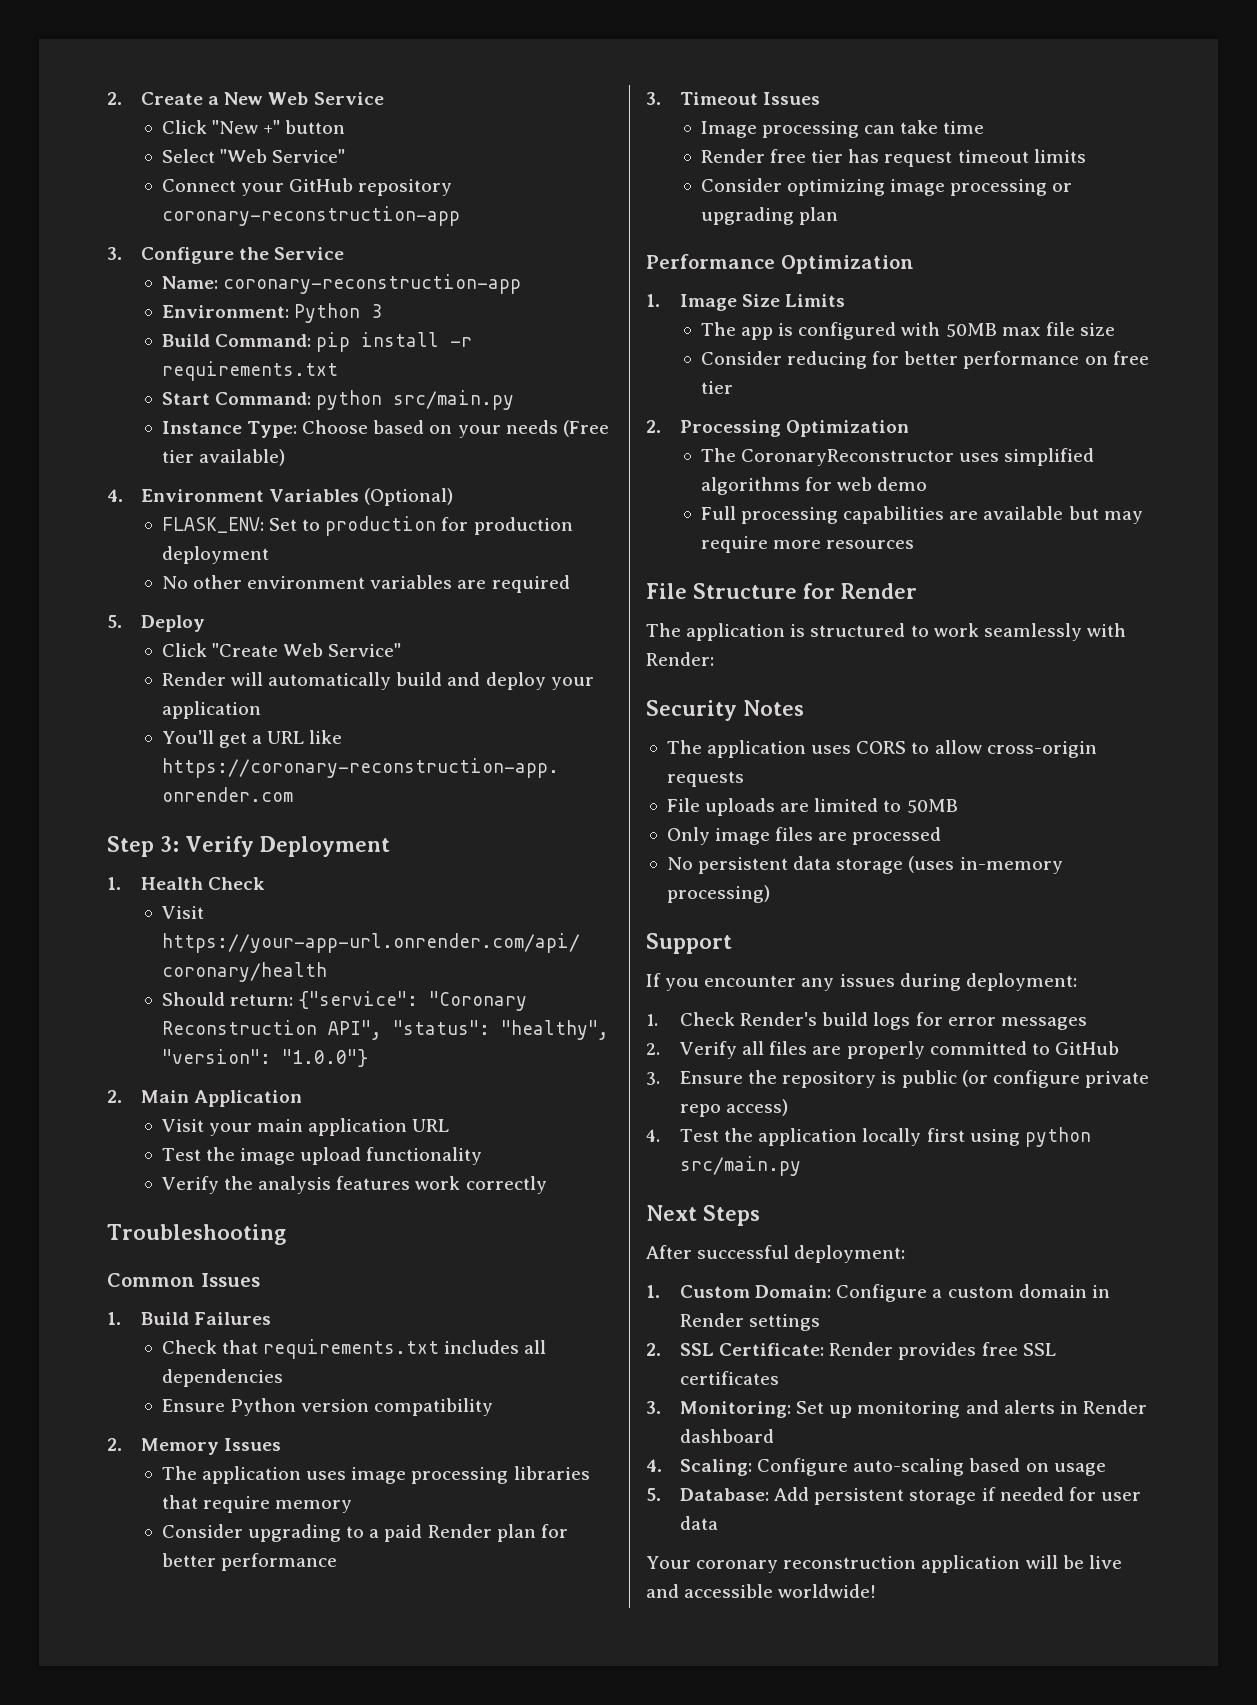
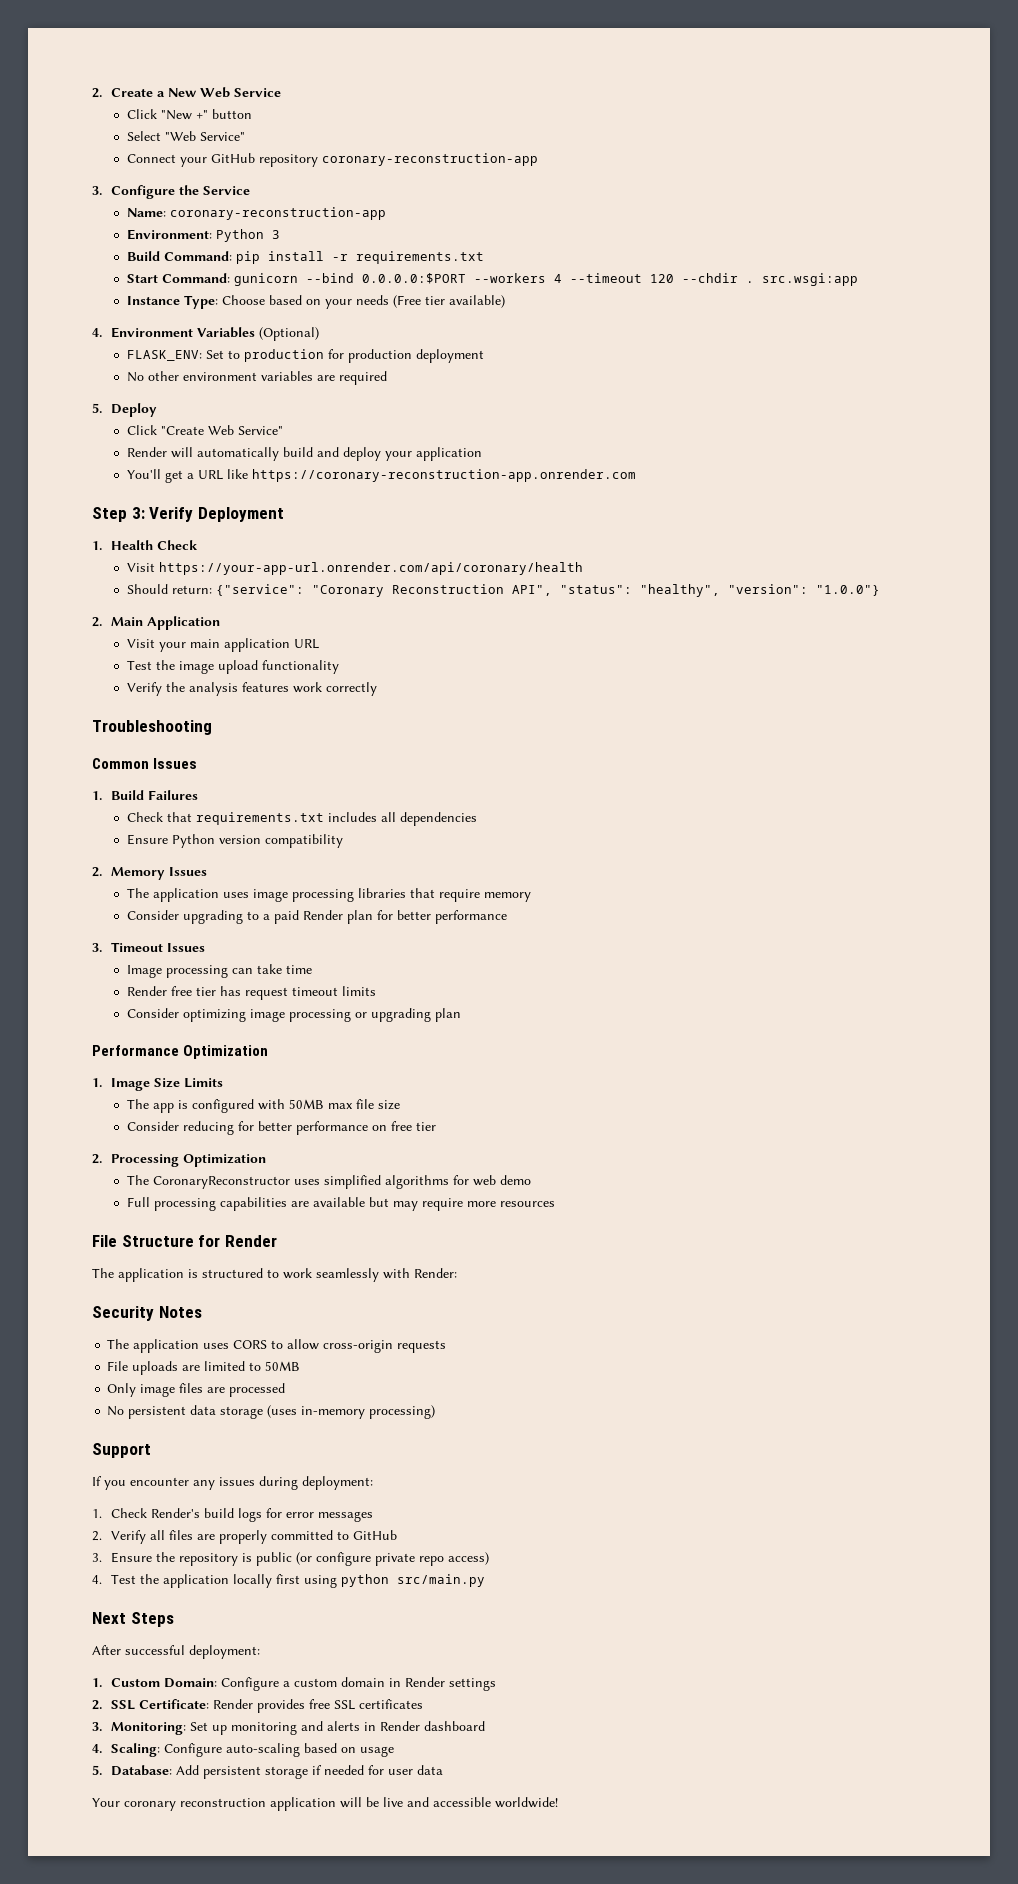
[316,390,515,410] python src/main.py -> [233,273,858,286] gunicorn --bind 0.0.0.0:$PORT --workers 4 --timeout 120 --chdir . src.wsgi:app

